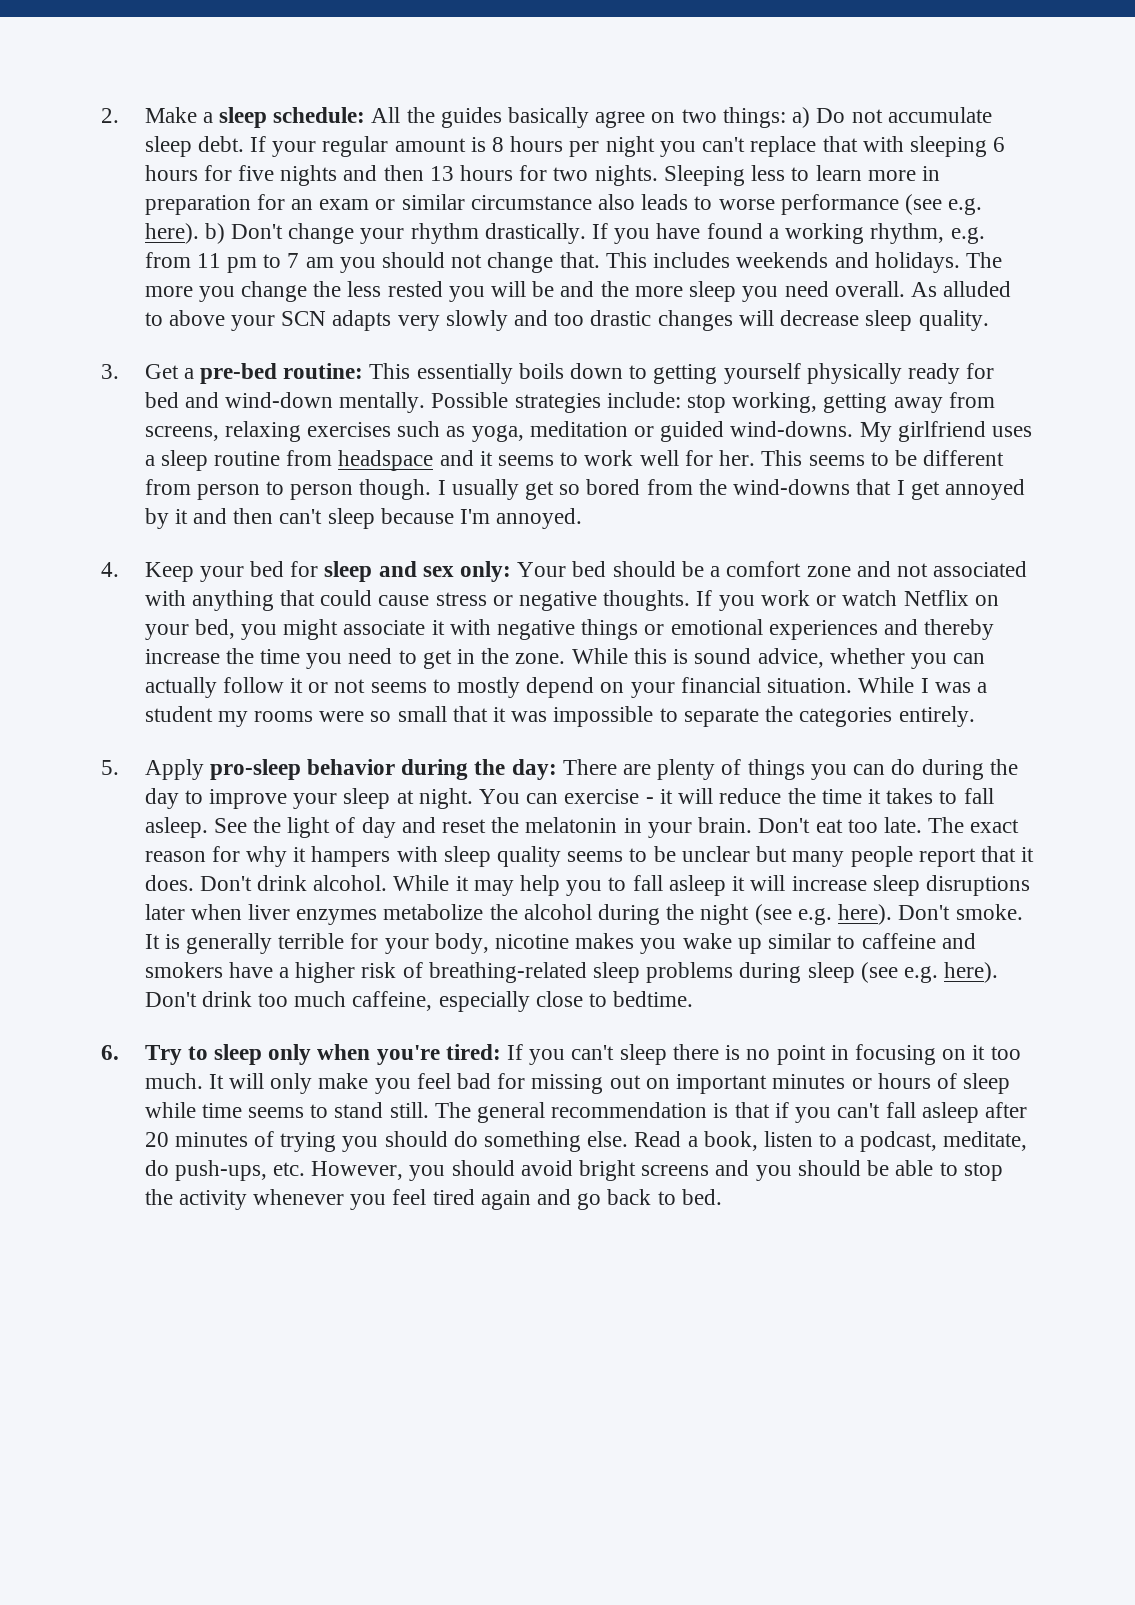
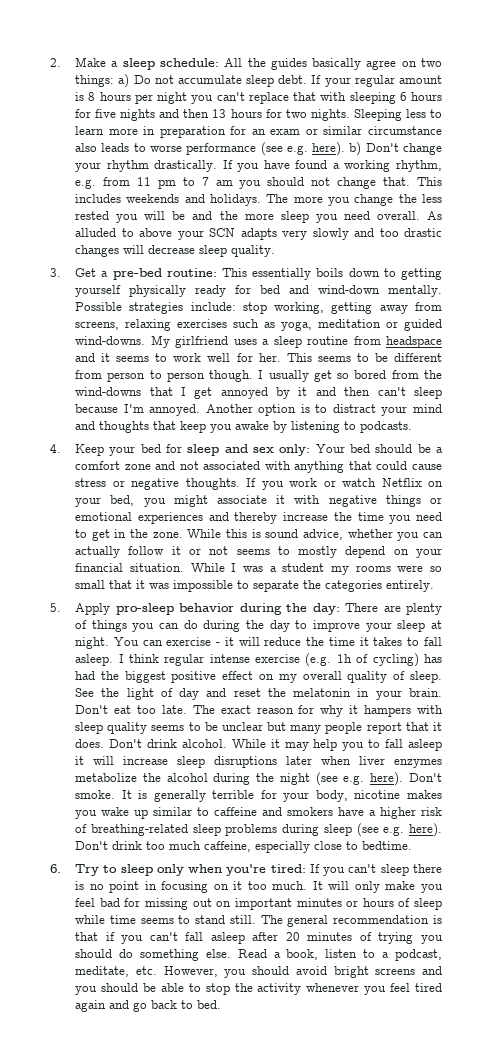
(583, 518) none -> [205,404,442,416] [75,421,413,433] Another option is to distract your mind and thoughts that keep you awake by listening to podcasts.
(208, 827) none -> [118,653,442,667] [75,671,443,683] I think regular intense exercise (e.g. 1h of cycling) has had the biggest positive effect on my overall quality of sleep.
[144,1160,267,1181] do push-ups, -> (130, 971) none

